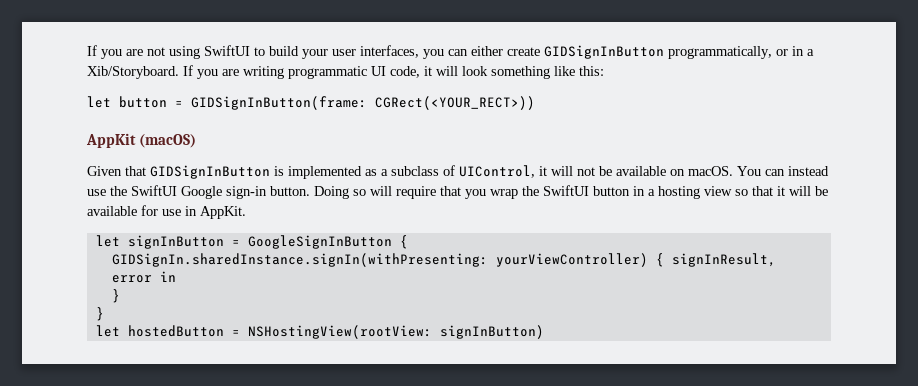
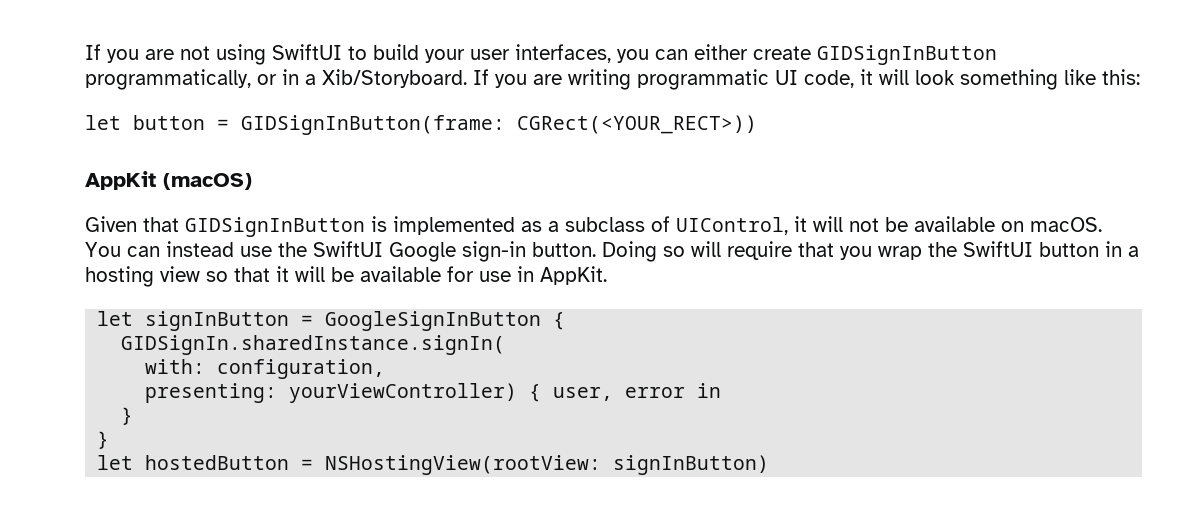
[111,253,488,267] GIDSignIn.sharedInstance.signIn(withPresenting: -> [121,335,506,355] [145,359,386,379] [145,383,278,403] GIDSignIn.sharedInstance.signIn( // with: configuration, // presenting:
[671,253,776,267] signInResult, -> [553,387,614,401] user,

